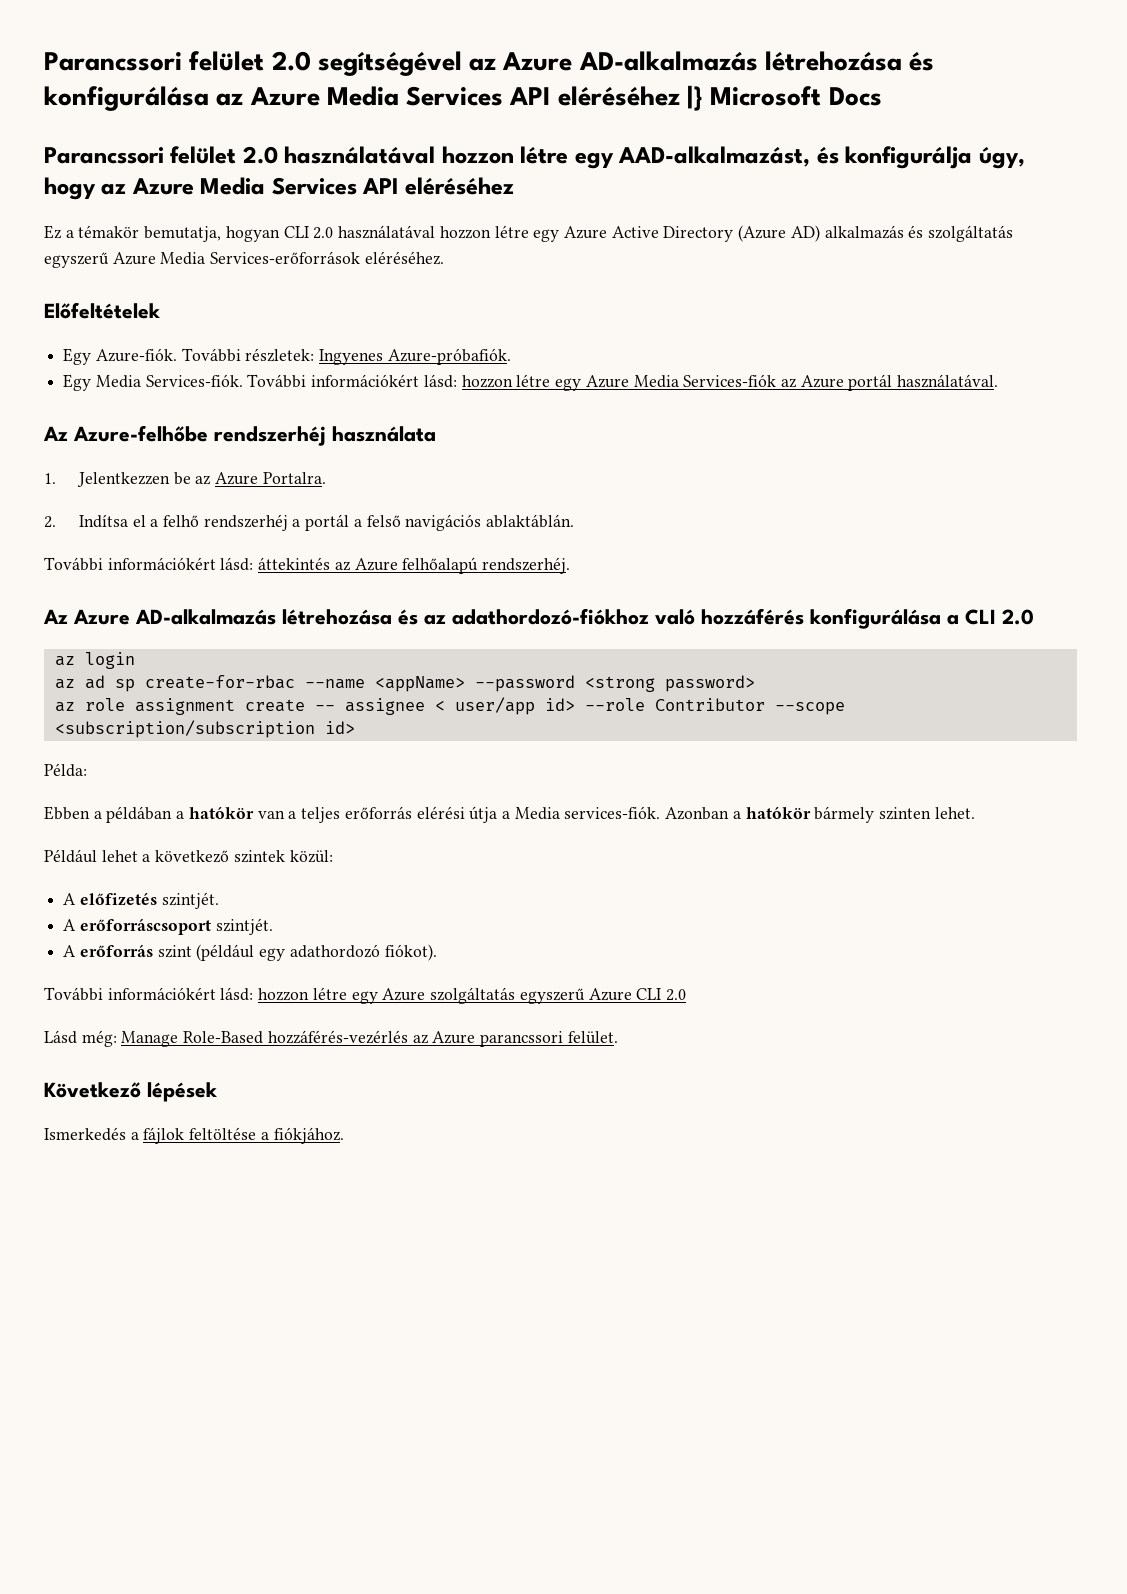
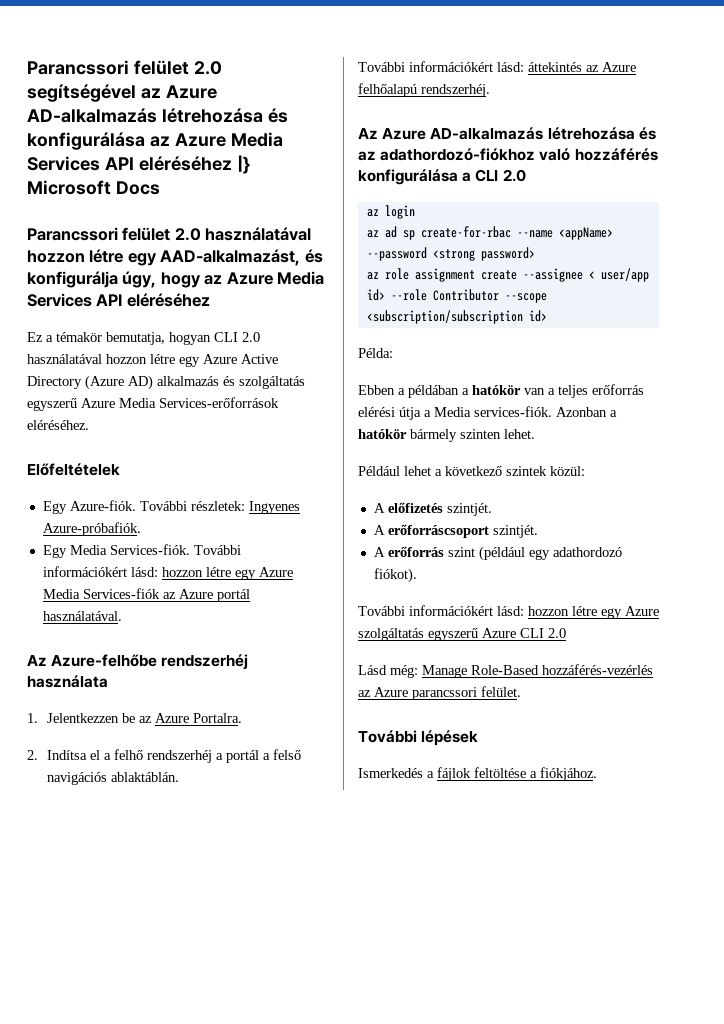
[314,698,425,715] -- assignee -> [522,268,583,282] --assignee
[44,1082,141,1098] Következő -> [358,730,417,743] További

